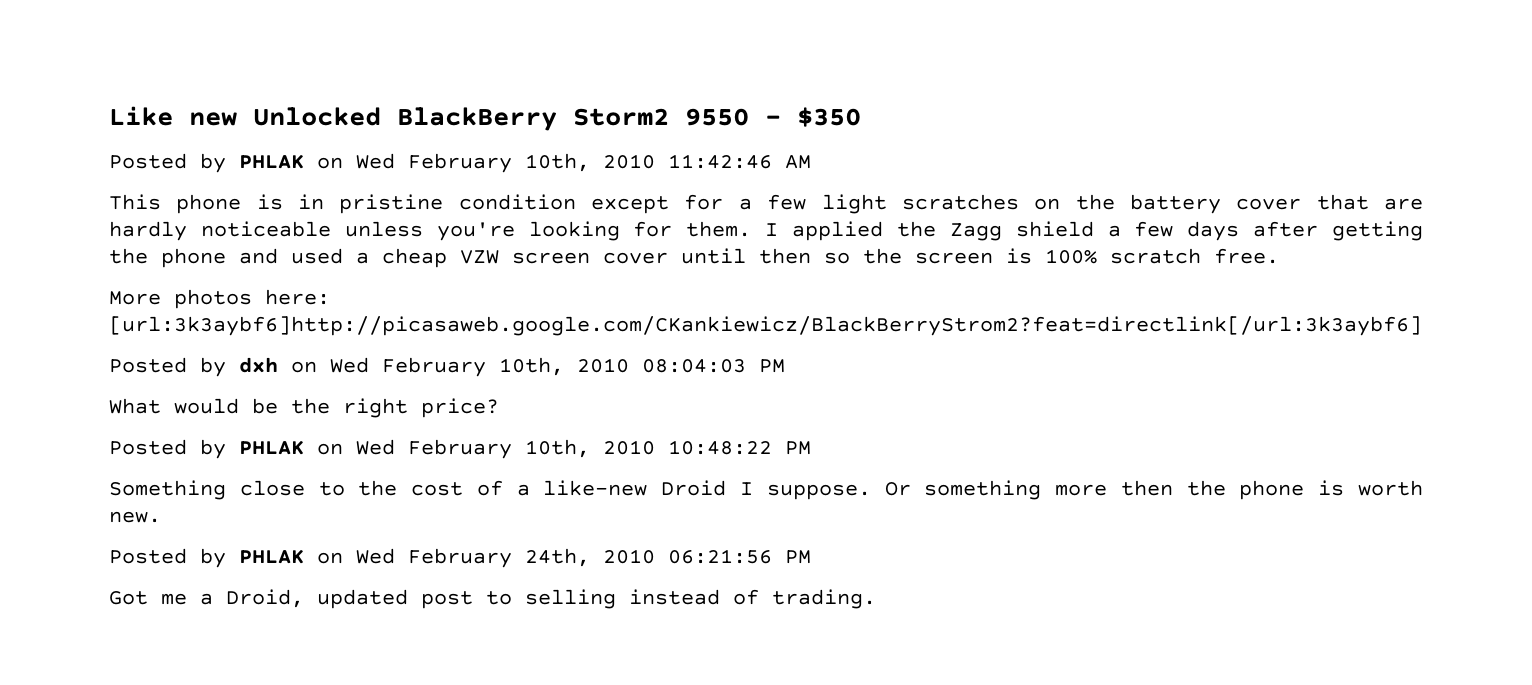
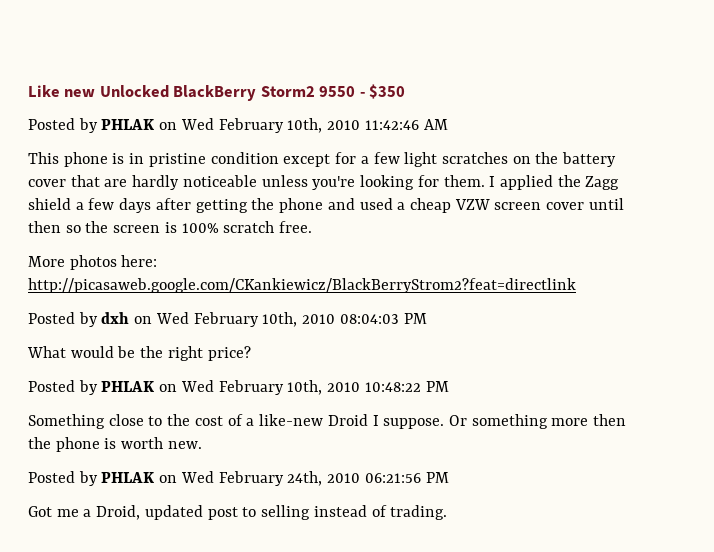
[109,316,1422,336] [url:3k3aybf6]http://picasaweb.google.com/CKankiewicz/BlackBerryStrom2?feat=directlink[/url:3k3aybf6] -> [28,278,576,293] http://picasaweb.google.com/CKankiewicz/BlackBerryStrom2?feat=directlink

